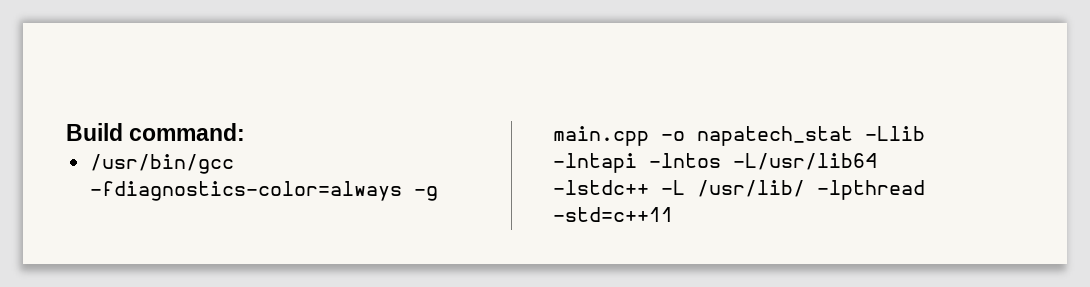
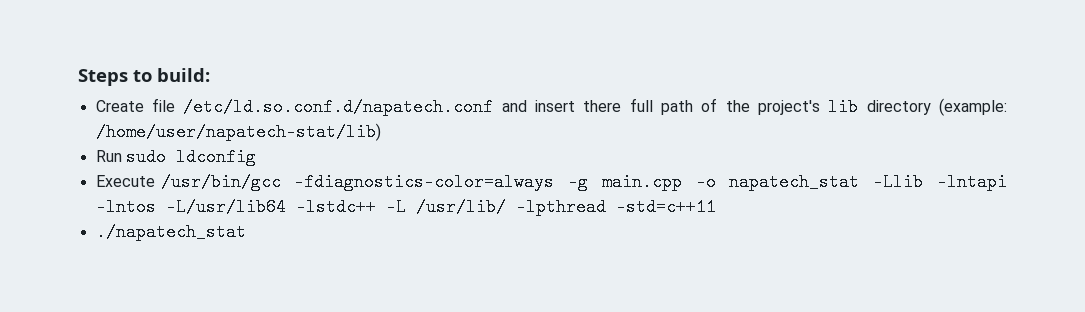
[66,123,246,141] Build command: // -> [78,68,210,86] [95,98,1007,116] [95,123,381,141] [95,148,256,166] [95,175,155,187] Steps to build: // Create file /etc/ld.so.conf.d/napatech.conf and insert there full path of the project's lib directory (example: /home/user/napatech-stat/lib) // Run sudo ldconfig // Execute
(674, 214) none -> [95,223,246,241] // ./napatech_stat

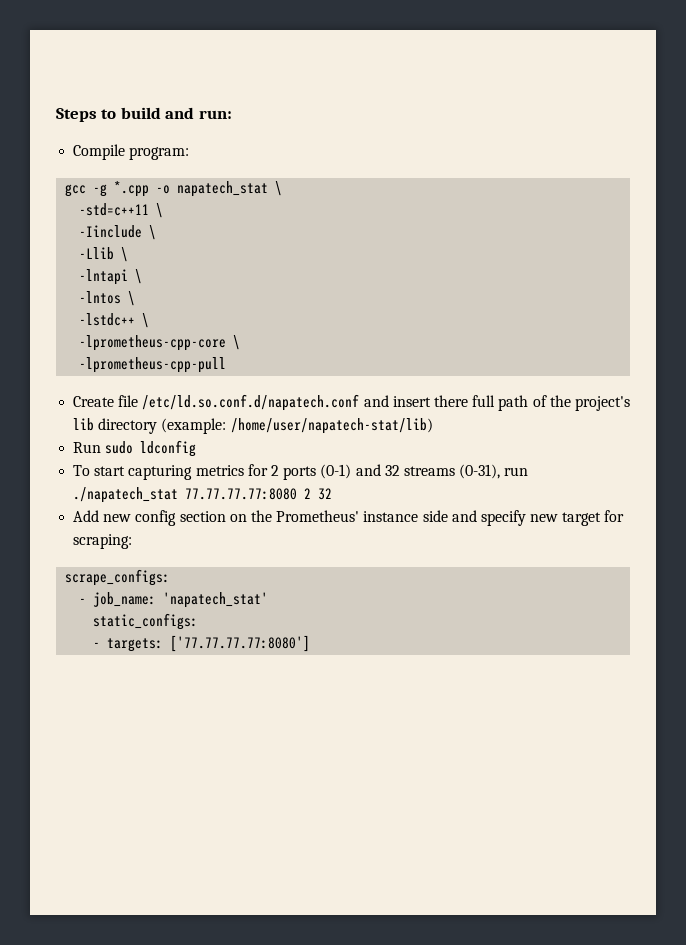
[157,68,210,82] build: -> [120,107,232,119] [73,144,190,160] [65,181,283,197] [79,203,164,218] [79,225,157,240] [79,247,129,262] [79,269,143,285] [79,291,136,306] [79,313,150,328] [79,335,241,351] [79,357,227,373] build and run: // Compile program: // gcc -g *.cpp -o napatech_stat \ // -std=c++11 \ // -Iinclude \ // -Llib \ // -lntapi \ // -lntos \ // -lstdc++ \ // -lprometheus-cpp-core \ // -lprometheus-cpp-pull
[95,173,1007,191] [95,198,716,216] [95,223,246,241] Execute /usr/bin/gcc -fdiagnostics-color=always -g main.cpp -o napatech_stat -Llib -lntapi -lntos -L/usr/lib64 -lstdc++ -L /usr/lib/ -lpthread -std=c++11 // ./napatech_stat -> [73,464,529,480] [73,487,333,503] [73,510,625,526] [73,534,133,549] [65,569,171,586] [79,592,269,608] [93,613,199,630] [93,635,311,652] To start capturing metrics for 2 ports (0-1) and 32 streams (0-31), run ./napatech_stat 77.77.77.77:8080 2 32 // Add new config section on the Prometheus' instance side and specify new target for scraping: // scrape_configs: // - job_name: 'napatech_stat' // static_configs: // - targets: ['77.77.77.77:8080']

